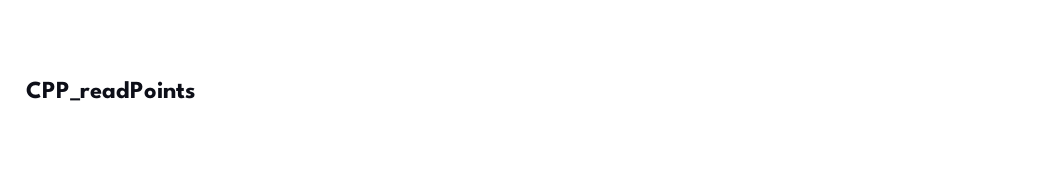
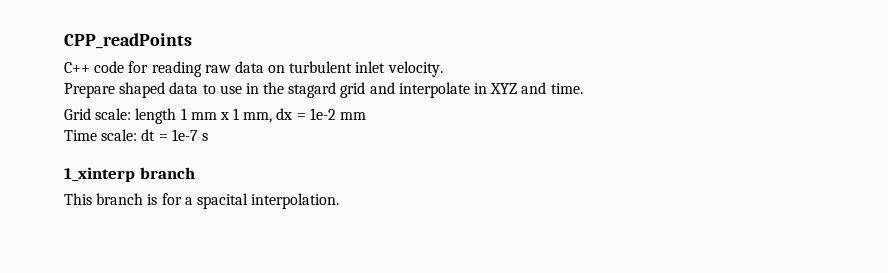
(196, 91) none -> [64,61,443,77] [64,82,583,98] [64,108,367,124] [64,129,208,141] [64,167,195,182] [64,193,340,209] // C++ code for reading raw data on turbulent inlet velocity. // Prepare shaped data to use in the stagard grid and interpolate in XYZ and time. // Grid scale: length 1 mm x 1 mm, dx = 1e-2 mm // Time scale: dt = 1e-7 s // 1_xinterp branch // This branch is for a spacital interpolation.

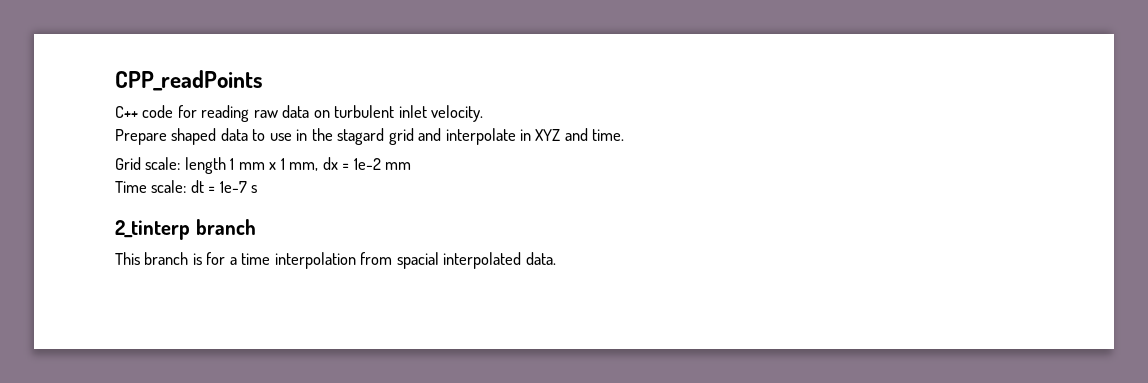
[64,167,135,182] 1_xinterp -> [115,220,190,240] 2_tinterp
[196,193,340,209] spacital interpolation. -> [241,252,556,269] time interpolation from spacial interpolated data.

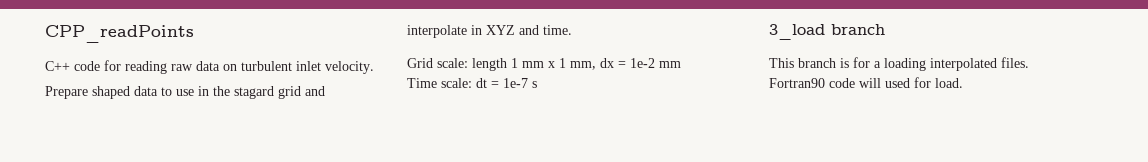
[115,220,190,240] 2_tinterp -> [769,24,825,40] 3_load
[241,252,556,269] time interpolation from spacial interpolated data. -> [884,57,1029,71] [769,77,963,88] loading interpolated files. // Fortran90 code will used for load.

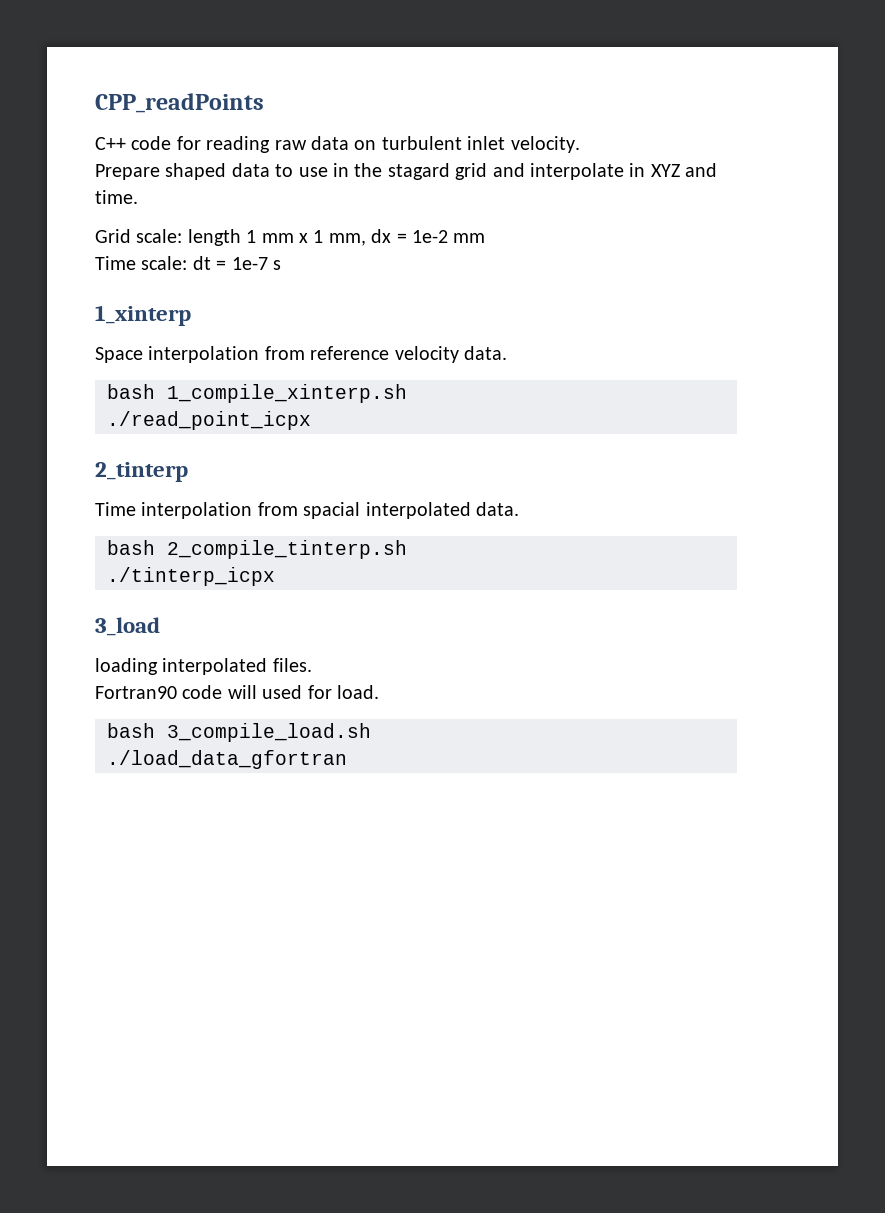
[769,24,885,40] [769,57,881,68] 3_load branch // This branch is for a -> [95,305,191,326] [95,346,507,363] [107,384,407,403] [107,411,311,430] [95,462,188,482] [95,502,519,519] [107,540,407,559] [107,567,275,586] [95,617,160,636] 1_xinterp // Space interpolation from reference velocity data. // bash 1_compile_xinterp.sh // ./read_point_icpx // 2_tinterp // Time interpolation from spacial interpolated data. // bash 2_compile_tinterp.sh // ./tinterp_icpx // 3_load //
(963, 83) none -> [107,723,371,742] [107,750,347,769] // bash 3_compile_load.sh // ./load_data_gfortran

